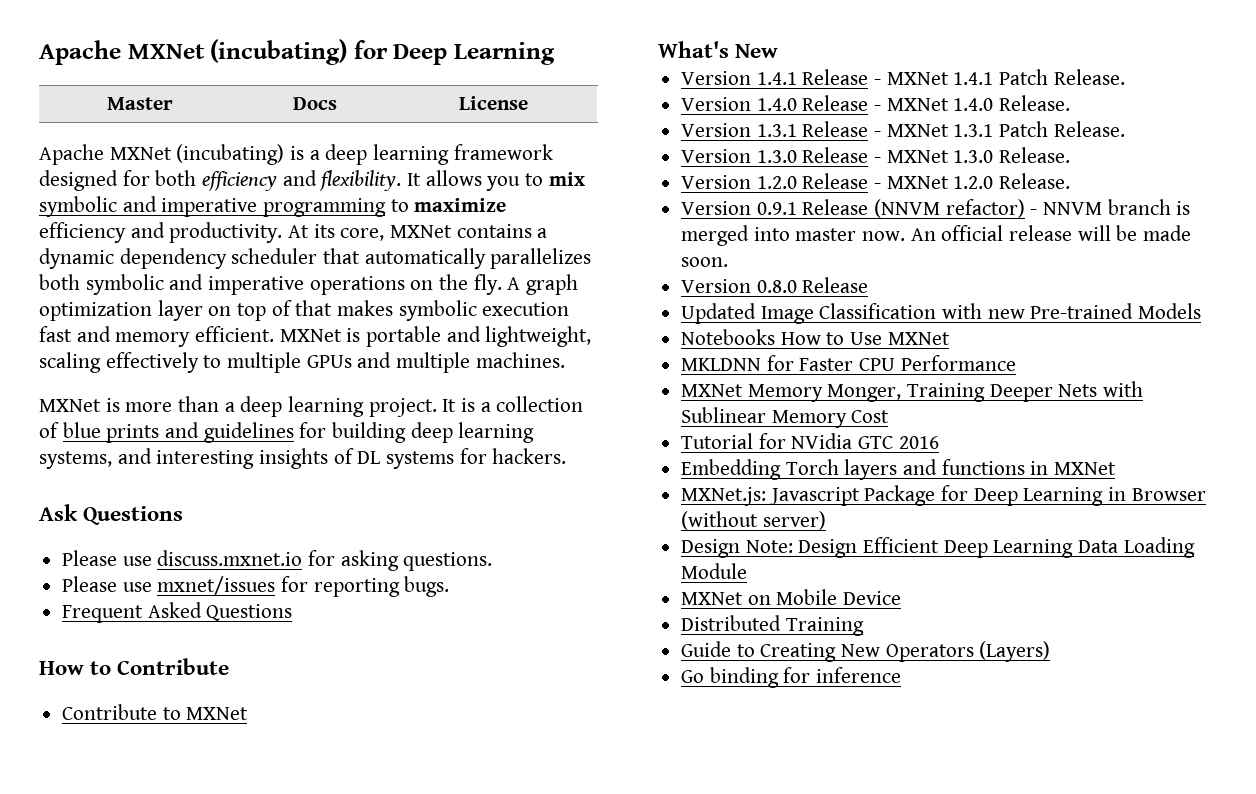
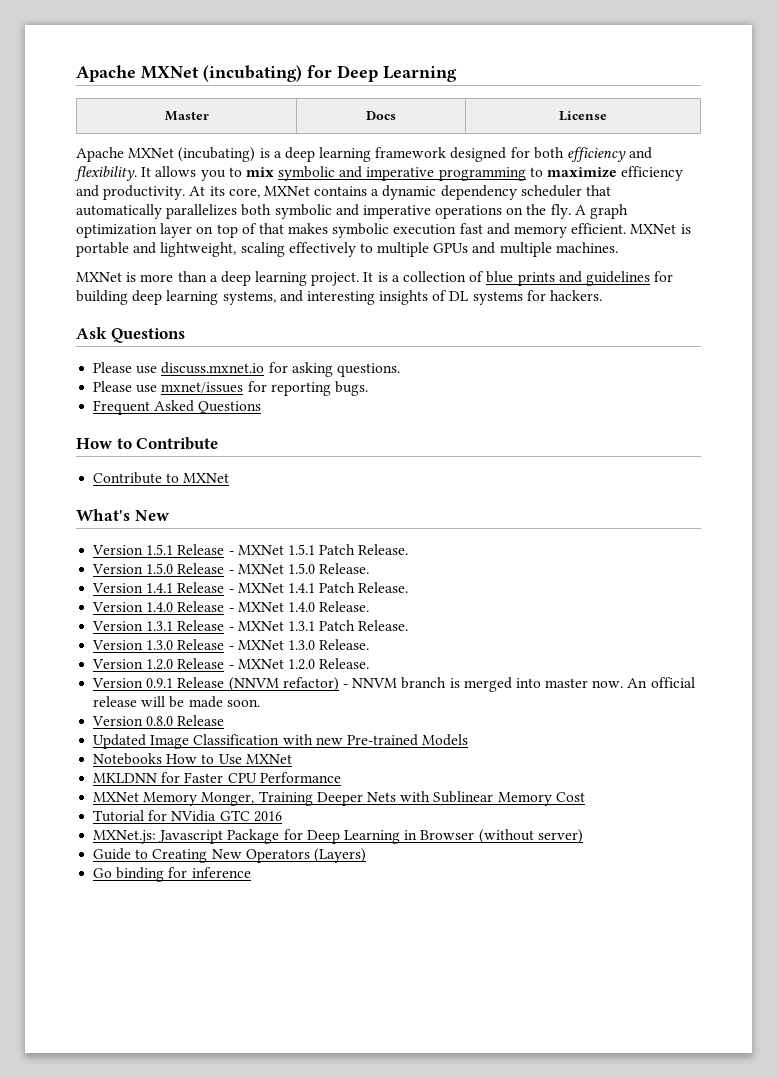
(779, 51) none -> [92,544,409,555] [92,563,370,574] // Version 1.5.1 Release - MXNet 1.5.1 Patch Release. // Version 1.5.0 Release - MXNet 1.5.0 Release.
[681,459,1117,480] // Embedding Torch layers and functions in MXNet -> (282, 816) none
[681,537,1195,558] [681,563,748,579] [681,589,902,605] [681,615,864,636] // Design Note: Design Efficient Deep Learning Data Loading Module // MXNet on Mobile Device // Distributed Training -> (583, 836) none

